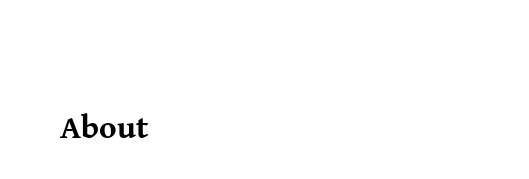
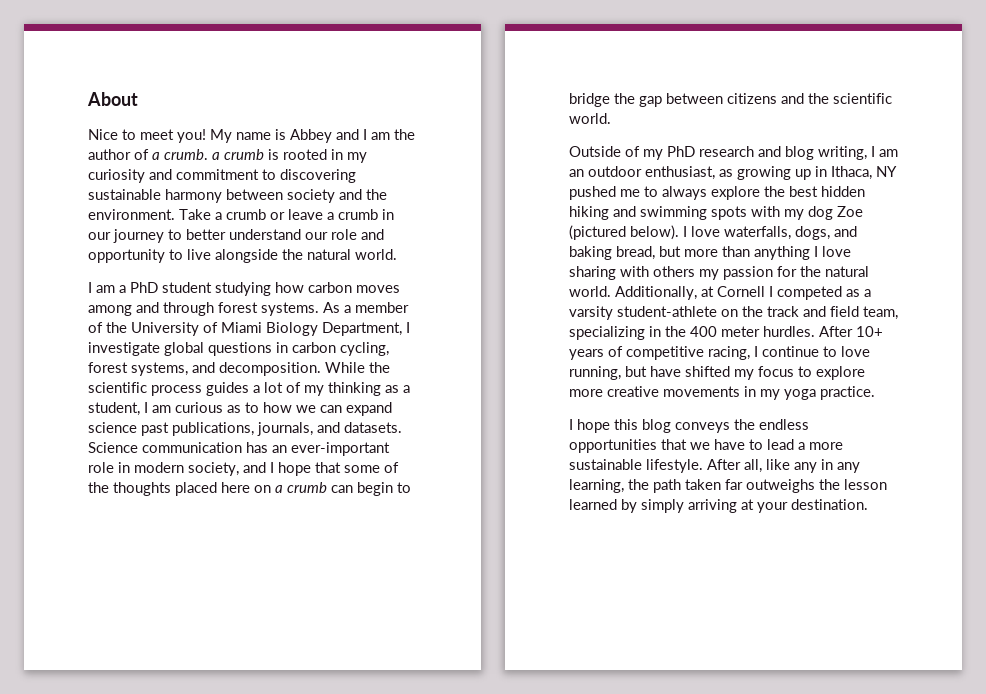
(149, 125) none -> [88,129,415,143] [88,149,367,163] [88,169,356,183] [88,189,387,203] [88,209,394,220] [88,229,384,243] [88,249,397,263] [88,282,400,296] [88,302,409,316] [88,322,410,336] [88,342,389,356] [88,362,390,376] [88,382,410,396] [88,402,392,416] [88,422,402,436] [88,442,390,456] [88,462,399,476] [88,482,411,496] [569,93,892,107] [569,113,611,124] [569,146,898,160] [569,166,897,180] [569,186,865,200] [569,206,863,220] [569,225,857,240] [569,246,851,260] [569,266,869,280] [569,286,871,300] [569,306,898,320] [569,326,883,340] [569,346,870,360] [569,366,865,380] [569,386,875,400] [569,419,809,433] [569,439,843,453] [569,459,860,473] [569,479,887,493] [569,499,868,513] // Nice to meet you! My name is Abbey and I am the author of a crumb. a crumb is rooted in my curiosity and commitment to discovering sustainable harmony between society and the environment. Take a crumb or leave a crumb in our journey to better understand our role and opportunity to live alongside the natural world. // I am a PhD student studying how carbon moves among and through forest systems. As a member of the University of Miami Biology Department, I investigate global questions in carbon cycling, forest systems, and decomposition. While the scientific process guides a lot of my thinking as a student, I am curious as to how we can expand science past publications, journals, and datasets. Science communication has an ever-important role in modern society, and I hope that some of the thoughts placed here on a crumb can begin to bridge the gap between citizens and the scientific world. // Outside of my PhD research and blog writing, I am an outdoor enthusiast, as growing up in Ithaca, NY pushed me to always explore the best hidden hiking and swimming spots with my dog Zoe (pictured below). I love waterfalls, dogs, and baking bread, but more than anything I love sharing with others my passion for the natural world. Additionally, at Cornell I competed as a varsity student-athlete on the track and field team, specializing in the 400 meter hurdles. After 10+ years of competitive racing, I continue to love running, but have shifted my focus to explore more creative movements in my yoga practice. // I hope this blog conveys the endless opportunities that we have to lead a more sustainable lifestyle. After all, like any in any learning, the path taken far outweighs the lesson learned by simply arriving at your destination.

